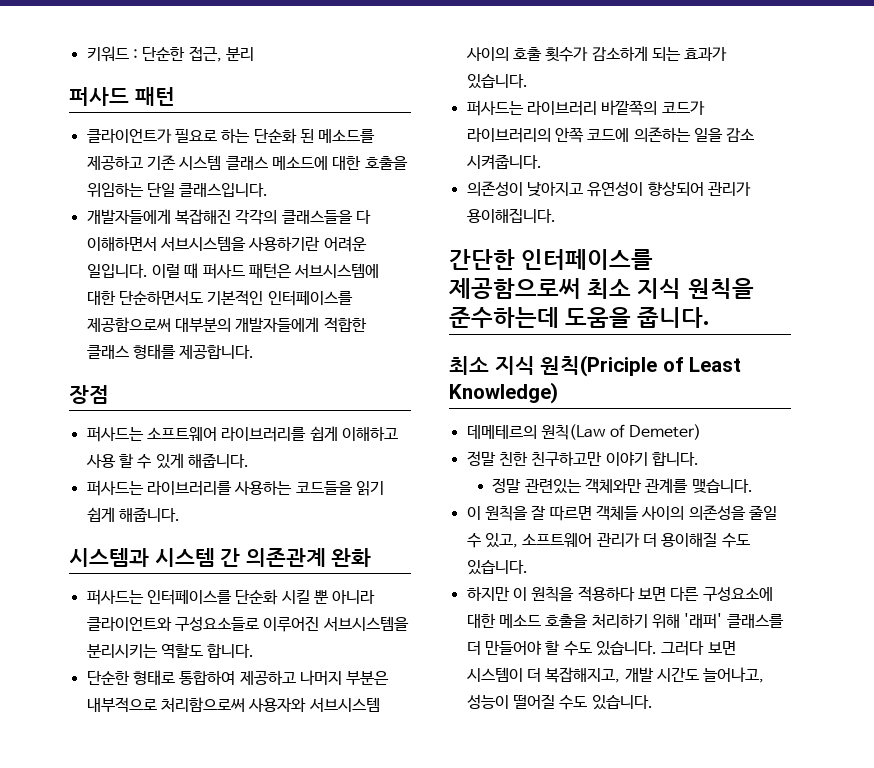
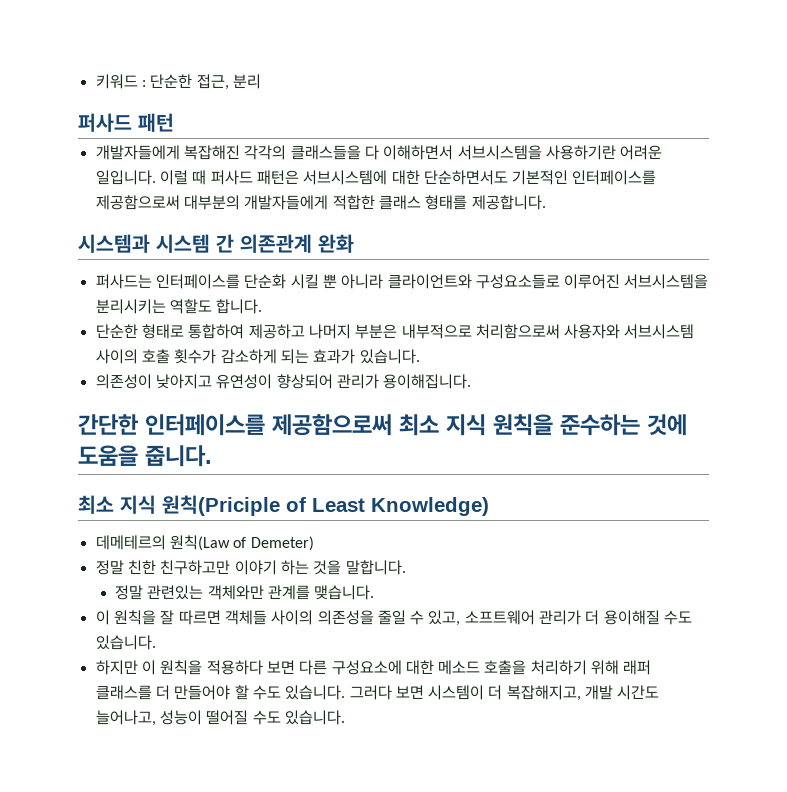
[86,128,376,144] [86,155,408,170] [86,182,269,197] // 클라이언트가 필요로 하는 단순화 된 메소드를 제공하고 기존 시스템 클래스 메소드에 대한 호출을 위임하는 단일 클래스입니다. -> (174, 122) none
[69,385,109,404] [86,426,398,442] [85,453,249,469] [86,480,384,496] [86,507,180,522] // 장점 // 퍼사드는 소프트웨어 라이브러리를 쉽게 이해하고 사용 할 수 있게 해줍니다. // 퍼사드는 라이브러리를 사용하는 코드들을 읽기 쉽게 해줍니다. -> (546, 202) none
[466,100,705,116] [466,127,755,143] [466,154,542,170] // 퍼사드는 라이브러리 바깥쪽의 코드가 라이브러리의 안쪽 코드에 의존하는 일을 감소 시켜줍니다. -> (420, 356) none
[449,307,559,328] 준수하는데 -> [560,414,687,436] 준수하는 것에
[651,452,699,466] 합니다. -> [280,560,406,575] 하는 것을 말합니다.
[684,613,723,629] '래퍼' -> [623,660,652,675] 래퍼

